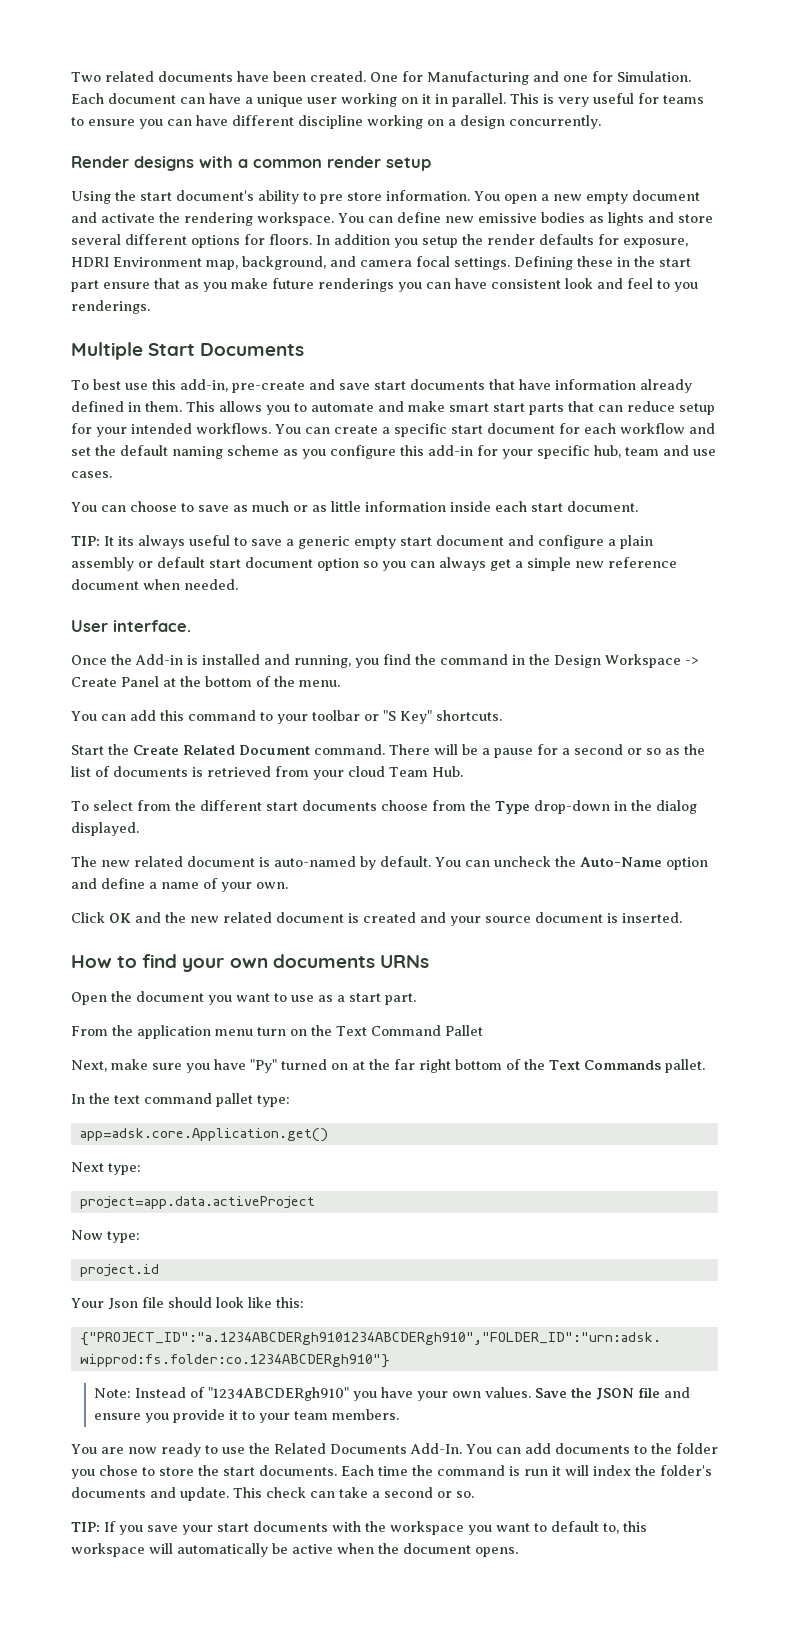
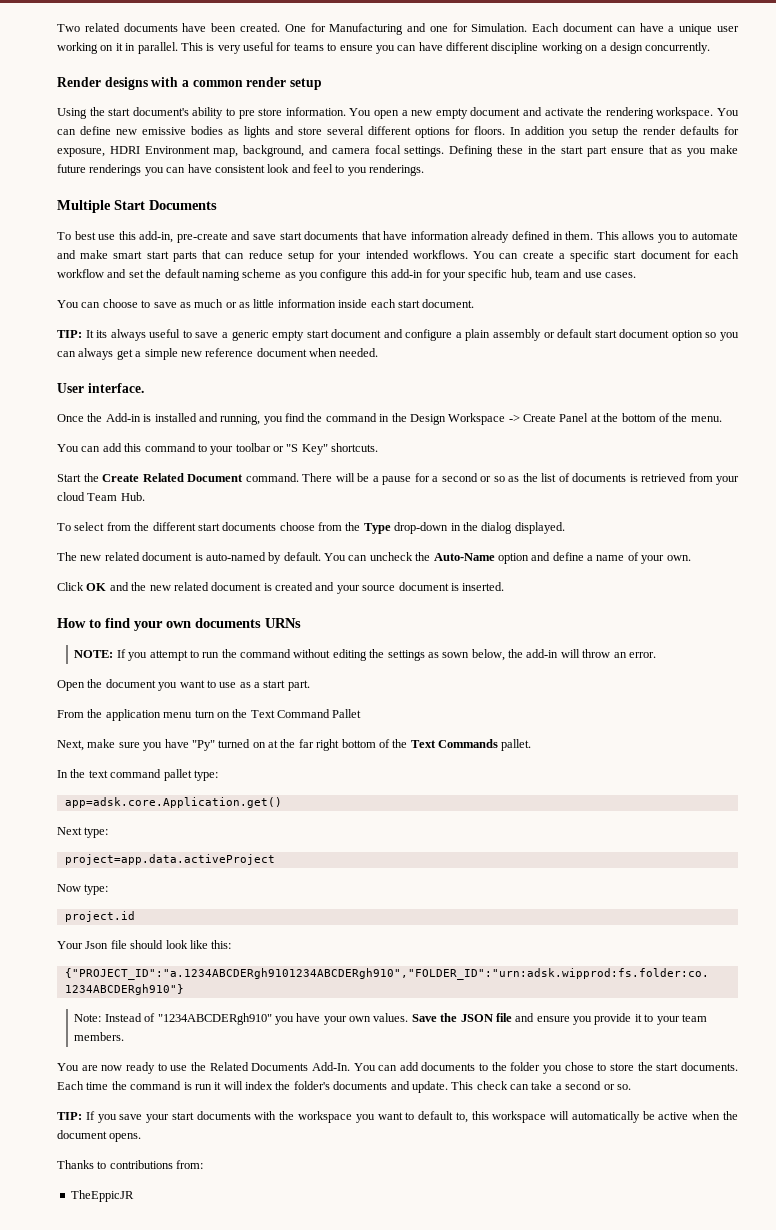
(429, 961) none -> [74,649,656,661] // NOTE: If you attempt to run the command without editing the settings as sown below, the add-in will throw an error.
(518, 1552) none -> [57,1160,204,1169] [70,1190,134,1202] // Thanks to contributions from: // TheEppicJR

